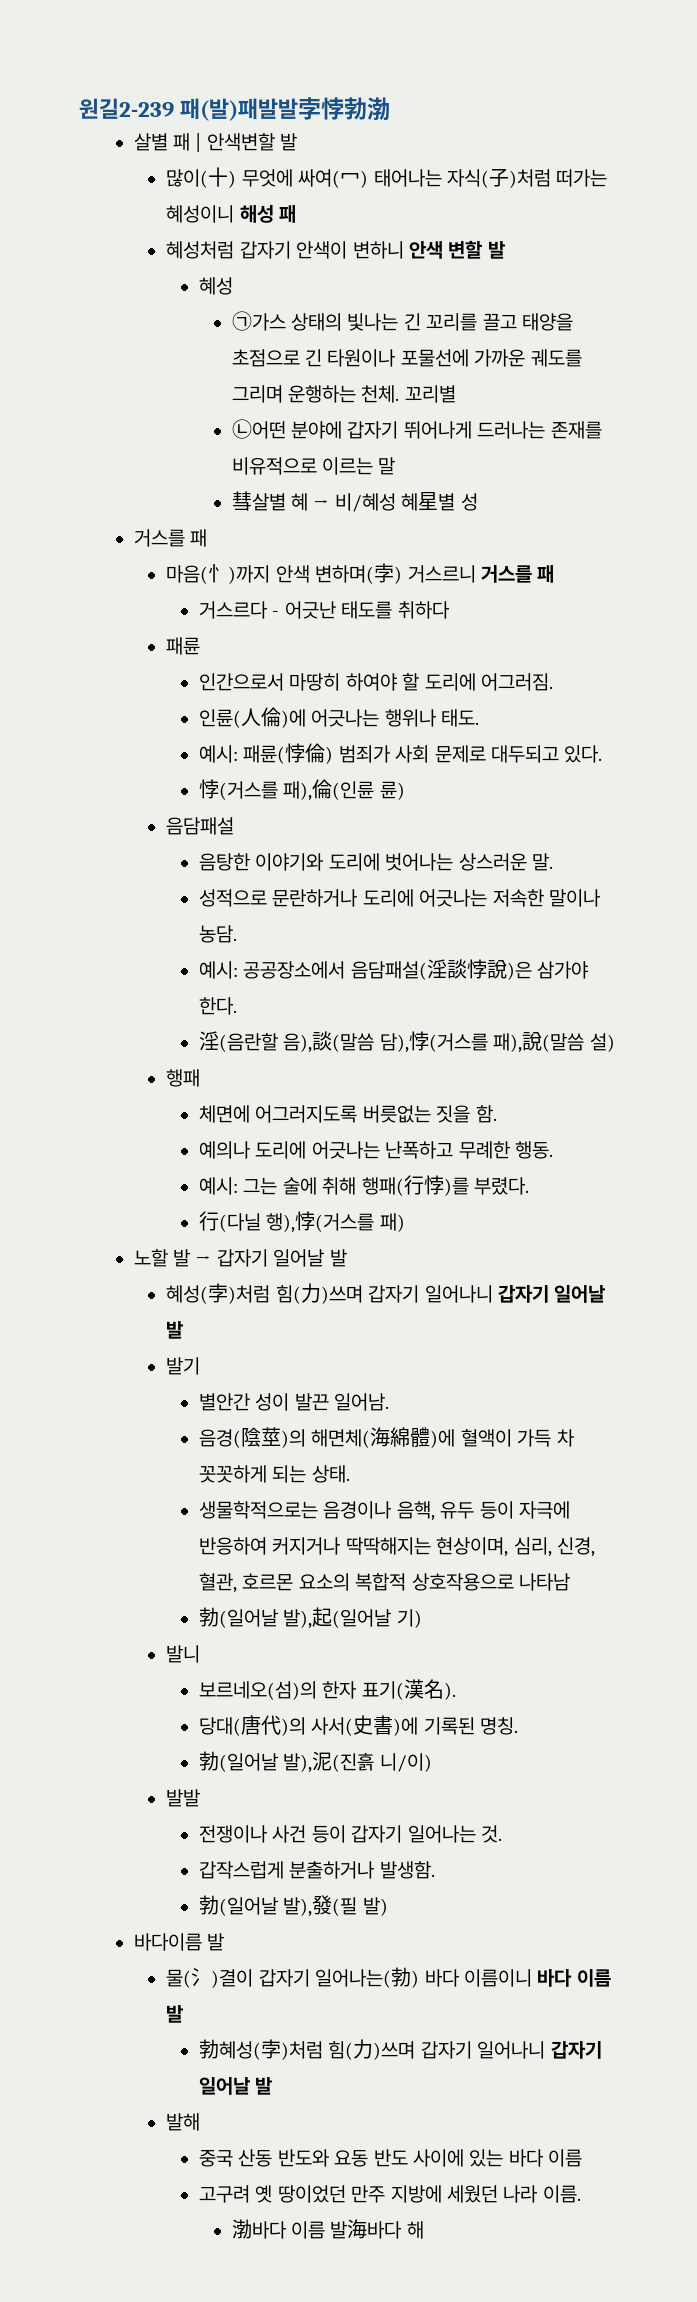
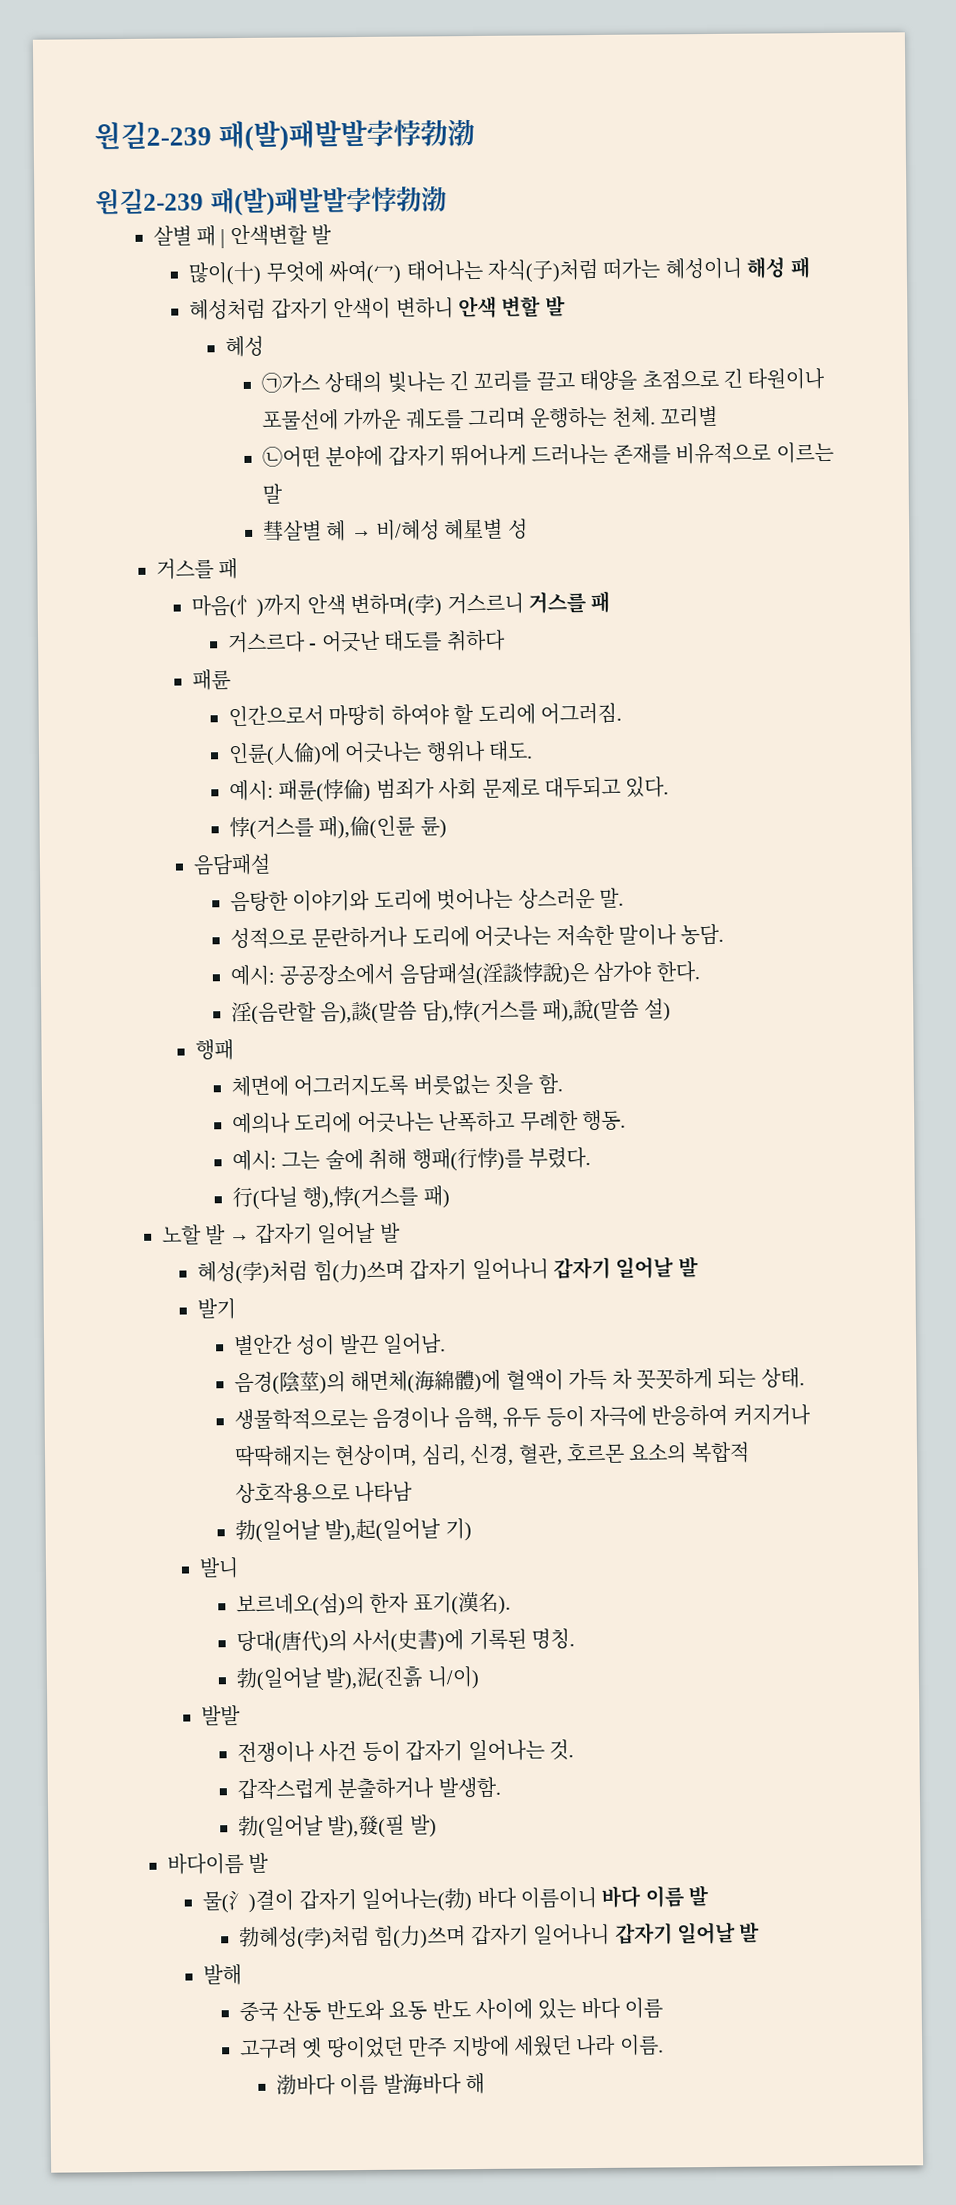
[79,97,391,121] 원길2-239 패(발)패발발孛悖勃渤 -> [94,118,476,152] [95,186,447,217] 원길2-239 패(발)패발발孛悖勃渤 // 원길2-239 패(발)패발발孛悖勃渤

